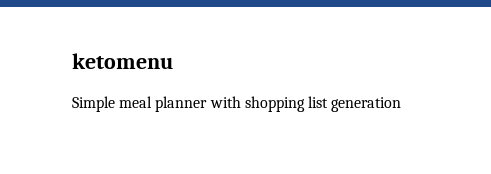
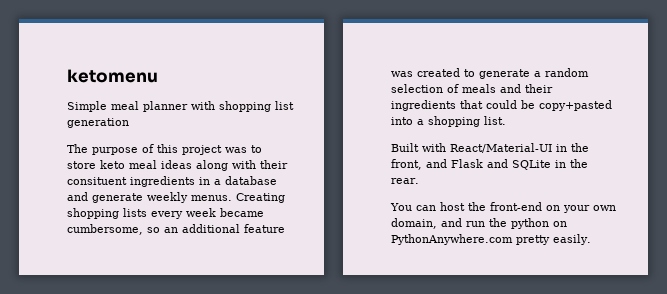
(402, 104) none -> [67,144,262,155] [67,160,288,171] [67,176,277,187] [67,192,285,203] [67,208,264,219] [67,224,285,235] [391,68,589,79] [391,84,553,93] [391,100,612,111] [391,116,506,127] [391,143,589,153] [391,159,588,170] [391,178,419,184] [390,202,616,213] [391,218,567,229] [391,234,591,245] // The purpose of this project was to store keto meal ideas along with their consituent ingredients in a database and generate weekly menus. Creating shopping lists every week became cumbersome, so an additional feature was created to generate a random selection of meals and their ingredients that could be copy+pasted into a shopping list. // Built with React/Material-UI in the front, and Flask and SQLite in the rear. // You can host the front-end on your own domain, and run the python on PythonAnywhere.com pretty easily.

